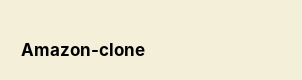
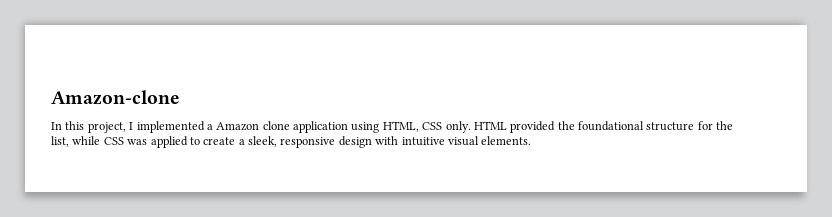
(145, 49) none -> [51,121,734,133] [51,136,532,148] // In this project, I implemented a Amazon clone application using HTML, CSS only. HTML provided the foundational structure for the list, while CSS was applied to create a sleek, responsive design with intuitive visual elements.

